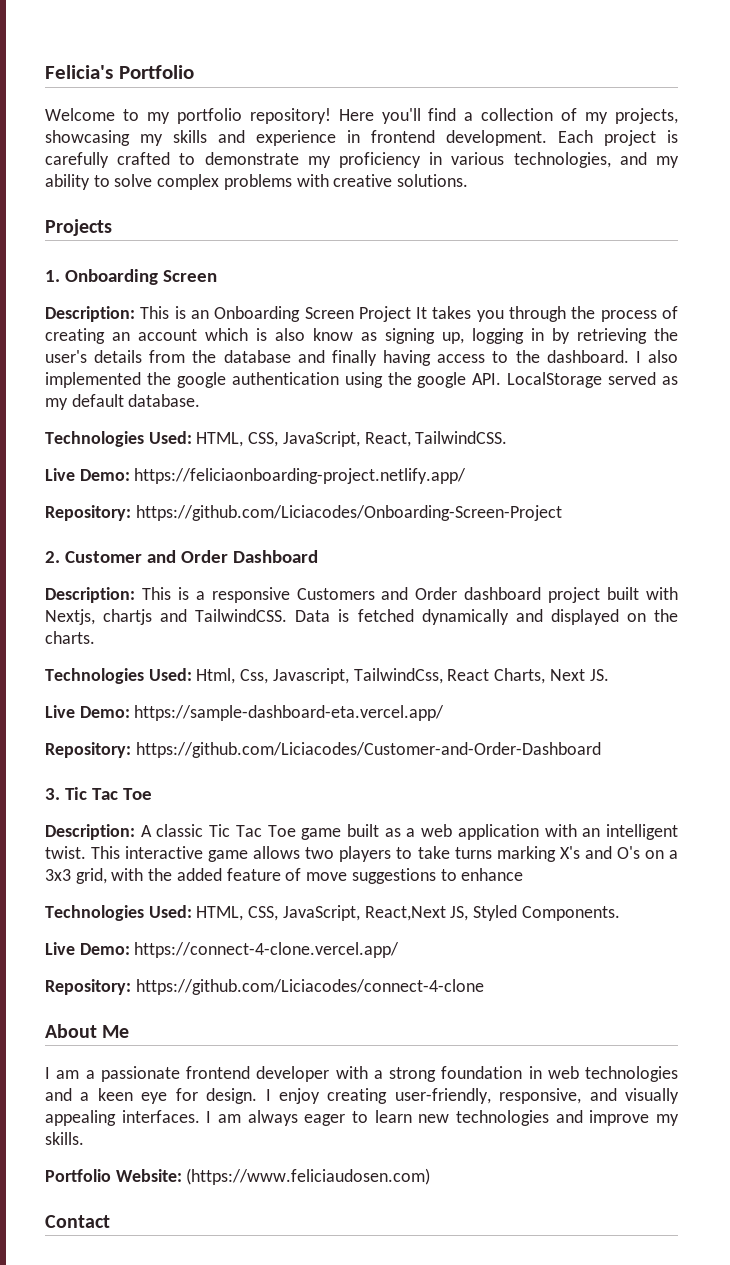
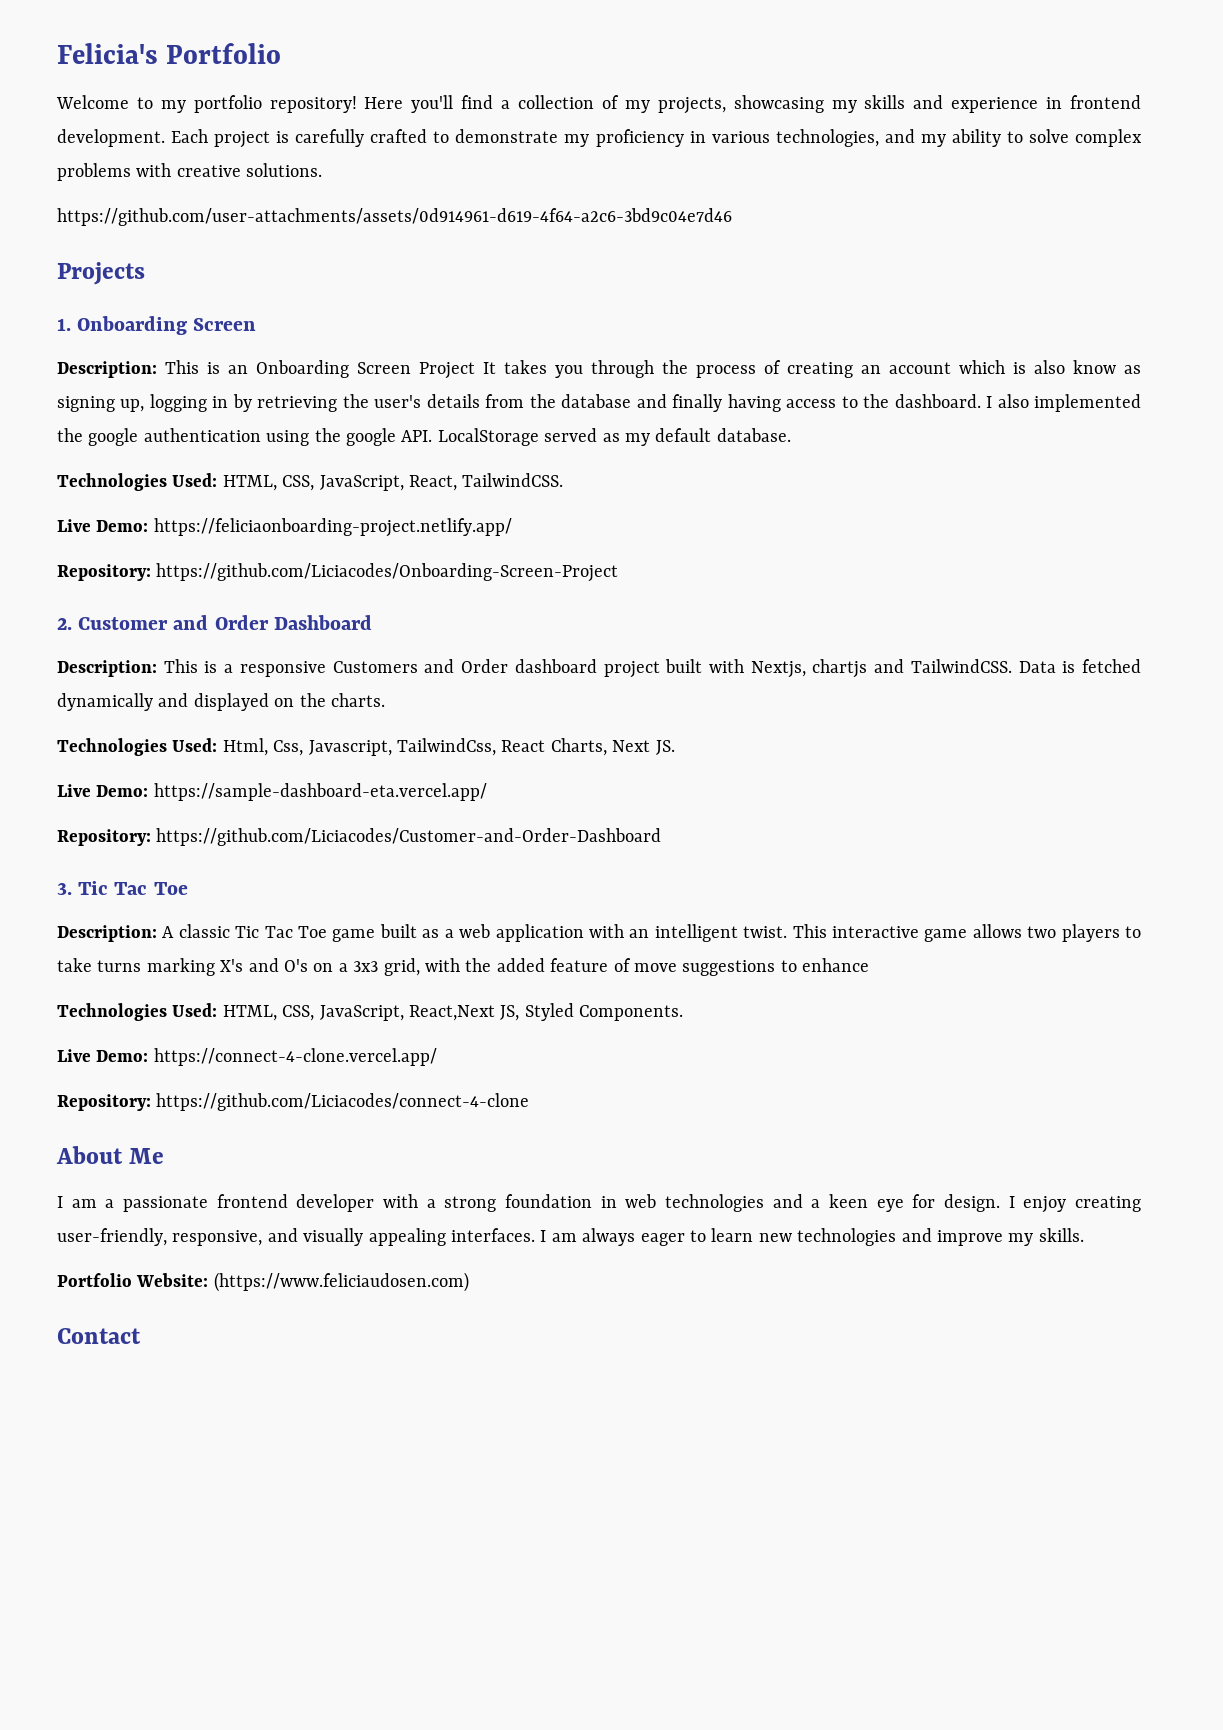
(469, 180) none -> [57,208,732,226] // https://github.com/user-attachments/assets/0d914961-d619-4f64-a2c6-3bd9c04e7d46

